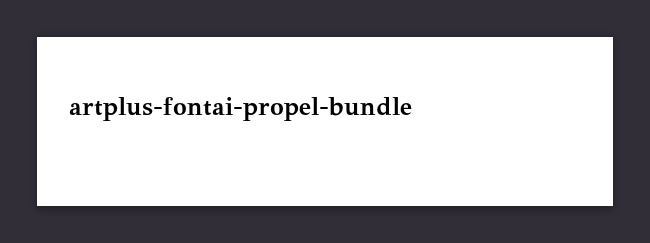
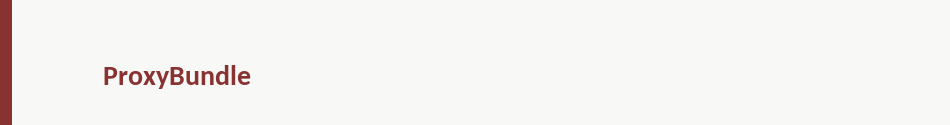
[69,97,412,121] artplus-fontai-propel-bundle -> [103,65,251,89] ProxyBundle

